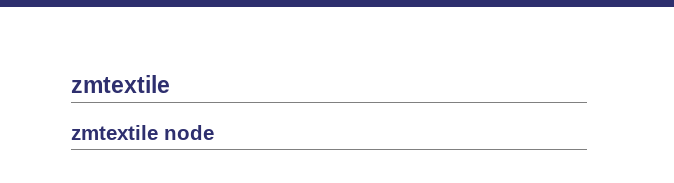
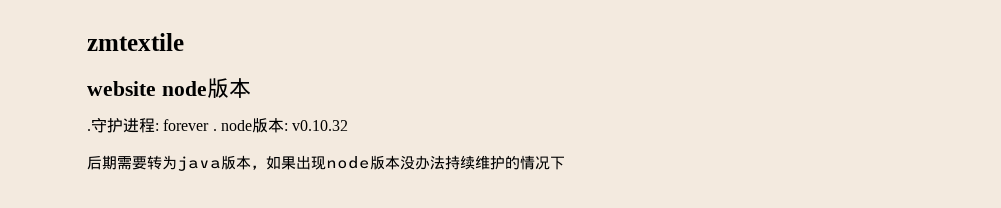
[71,125,214,140] zmtextile node -> [87,78,251,98] [87,117,349,133] [87,155,565,171] website node版本 // .守护进程: forever . node版本: v0.10.32 // 后期需要转为java版本，如果出现node版本没办法持续维护的情况下

